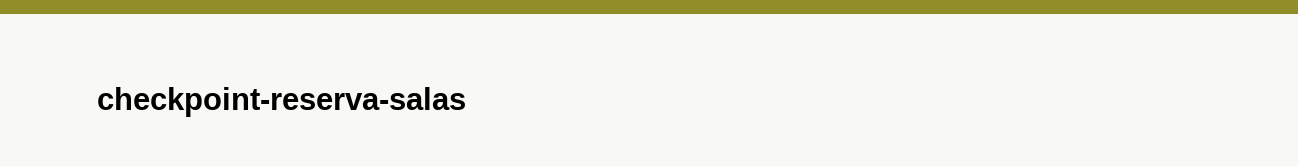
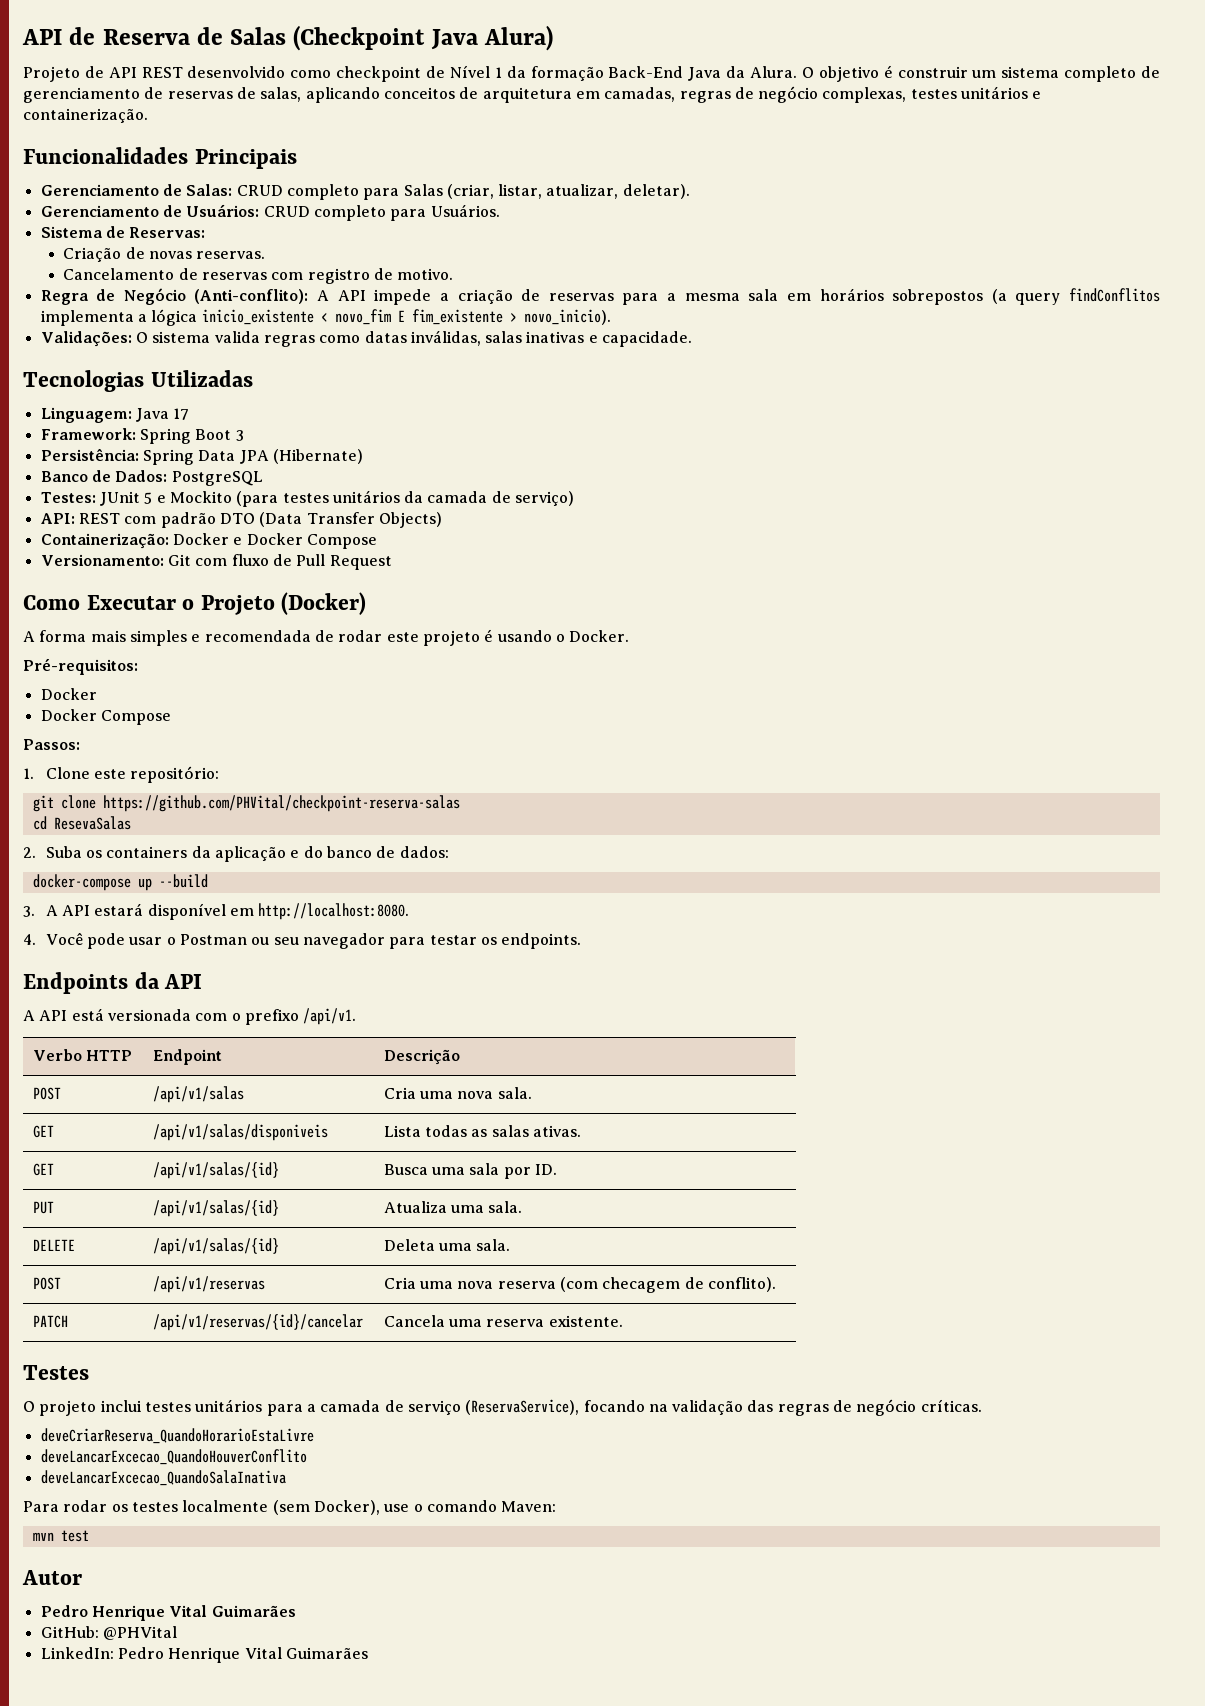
[97,87,466,117] checkpoint-reserva-salas -> [22,25,554,51] [23,65,1160,82] [23,86,1042,103] [23,108,148,123] [23,147,297,169] [40,184,690,200] [40,204,500,221] [40,226,206,238] [63,247,266,262] [63,268,454,284] [40,288,1161,305] [40,309,611,326] [40,330,693,347] [23,370,253,392] [40,407,190,423] [40,428,244,444] [40,448,363,465] [40,470,263,486] [40,490,575,507] [40,512,442,528] [40,533,377,549] [40,554,392,570] [23,592,367,615] [23,629,630,646] [23,658,138,675] [40,688,97,700] [40,709,171,725] [23,739,80,750] [23,766,220,783] [32,795,460,812] [32,816,131,830] [23,846,449,862] [32,874,208,891] [23,903,410,920] [23,932,582,949] [23,972,203,994] [23,1008,357,1025] [32,1049,132,1061] [152,1049,222,1065] [383,1049,460,1065] [32,1087,61,1100] [152,1086,244,1103] [383,1087,532,1099] [32,1125,54,1138] [152,1124,328,1141] [383,1125,581,1137] [32,1163,54,1176] [152,1162,279,1179] [383,1163,557,1179] [32,1201,54,1214] [152,1200,279,1217] [383,1201,523,1213] [32,1239,75,1251] [152,1238,279,1255] [383,1239,511,1251] [32,1277,61,1290] [152,1276,265,1293] [383,1277,776,1293] [32,1315,68,1328] [152,1314,363,1331] [383,1315,623,1327] [23,1365,89,1380] [23,1399,982,1416] [40,1428,314,1444] [40,1449,307,1465] [40,1470,286,1486] [23,1500,557,1515] [32,1530,89,1542] [22,1570,82,1585] [40,1605,296,1621] [40,1626,177,1640] [40,1647,368,1663] API de Reserva de Salas (Checkpoint Java Alura) // Projeto de API REST desenvolvido como checkpoint de Nível 1 da formação Back-End Java da Alura. O objetivo é construir um sistema completo de gerenciamento de reservas de salas, aplicando conceitos de arquitetura em camadas, regras de negócio complexas, testes unitários e containerização. // Funcionalidades Principais // Gerenciamento de Salas: CRUD completo para Salas (criar, listar, atualizar, deletar). // Gerenciamento de Usuários: CRUD completo para Usuários. // Sistema de Reservas: // Criação de novas reservas. // Cancelamento de reservas com registro de motivo. // Regra de Negócio (Anti-conflito): A API impede a criação de reservas para a mesma sala em horários sobrepostos (a query findConflitos implementa a lógica inicio_existente < novo_fim E fim_existente > novo_inicio). // Validações: O sistema valida regras como datas inválidas, salas inativas e capacidade. // Tecnologias Utilizadas // Linguagem: Java 17 // Framework: Spring Boot 3 // Persistência: Spring Data JPA (Hibernate) // Banco de Dados: PostgreSQL // Testes: JUnit 5 e Mockito (para testes unitários da camada de serviço) // API: REST com padrão DTO (Data Transfer Objects) // Containerização: Docker e Docker Compose // Versionamento: Git com fluxo de Pull Request // Como Executar o Projeto (Docker) // A forma mais simples e recomendada de rodar este projeto é usando o Docker. // Pré-requisitos: // Docker // Docker Compose // Passos: // 1. Clone este repositório: // git clone https://github.com/PHVital/checkpoint-reserva-salas // cd ResevaSalas // 2. Suba os containers da aplicação e do banco de dados: // docker-compose up --build // 3. A API estará disponível em http://localhost:8080. // 4. Você pode usar o Postman ou seu navegador para testar os endpoints. // Endpoints da API // A API está versionada com o prefixo /api/v1. // Verbo HTTP | Endpoint | Descrição // POST | /api/v1/salas | Cria uma nova sala. // GET | /api/v1/salas/disponiveis | Lista todas as salas ativas. // GET | /api/v1/salas/{id} | Busca uma sala por ID. // PUT | /api/v1/salas/{id} | Atualiza uma sala. // DELETE | /api/v1/salas/{id} | Deleta uma sala. // POST | /api/v1/reservas | Cria uma nova reserva (com checagem de conflito). // PATCH | /api/v1/reservas/{id}/cancelar | Cancela uma reserva existente. // Testes // O projeto inclui testes unitários para a camada de serviço (ReservaService), focando na validação das regras de negócio críticas. // deveCriarReserva_QuandoHorarioEstaLivre // deveLancarExcecao_QuandoHouverConflito // deveLancarExcecao_QuandoSalaInativa // Para rodar os testes localmente (sem Docker), use o comando Maven: // mvn test // Autor // Pedro Henrique Vital Guimarães // GitHub: @PHVital // LinkedIn: Pedro Henrique Vital Guimarães

